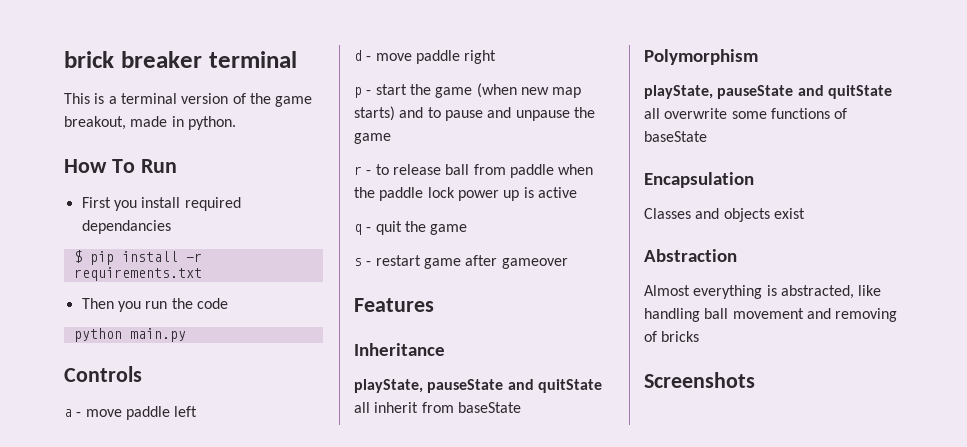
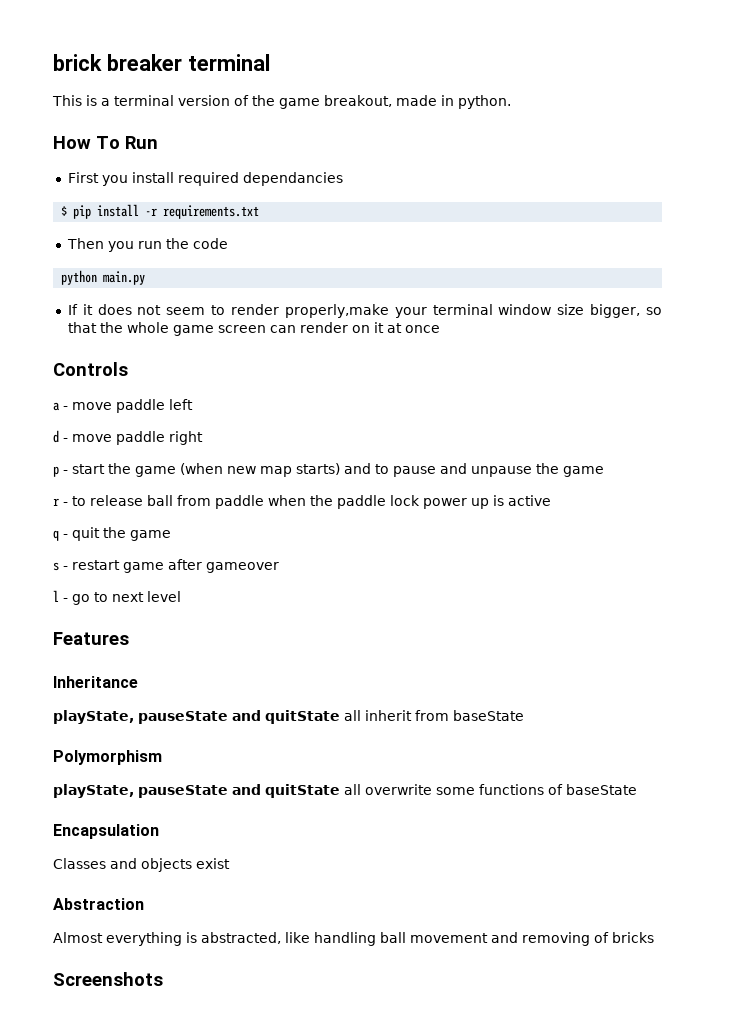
(186, 335) none -> [67,304,663,318] [67,322,440,336] // If it does not seem to render properly,make your terminal window size bigger, so that the whole game screen can render on it at once
(568, 263) none -> [53,590,181,605] // l - go to next level

